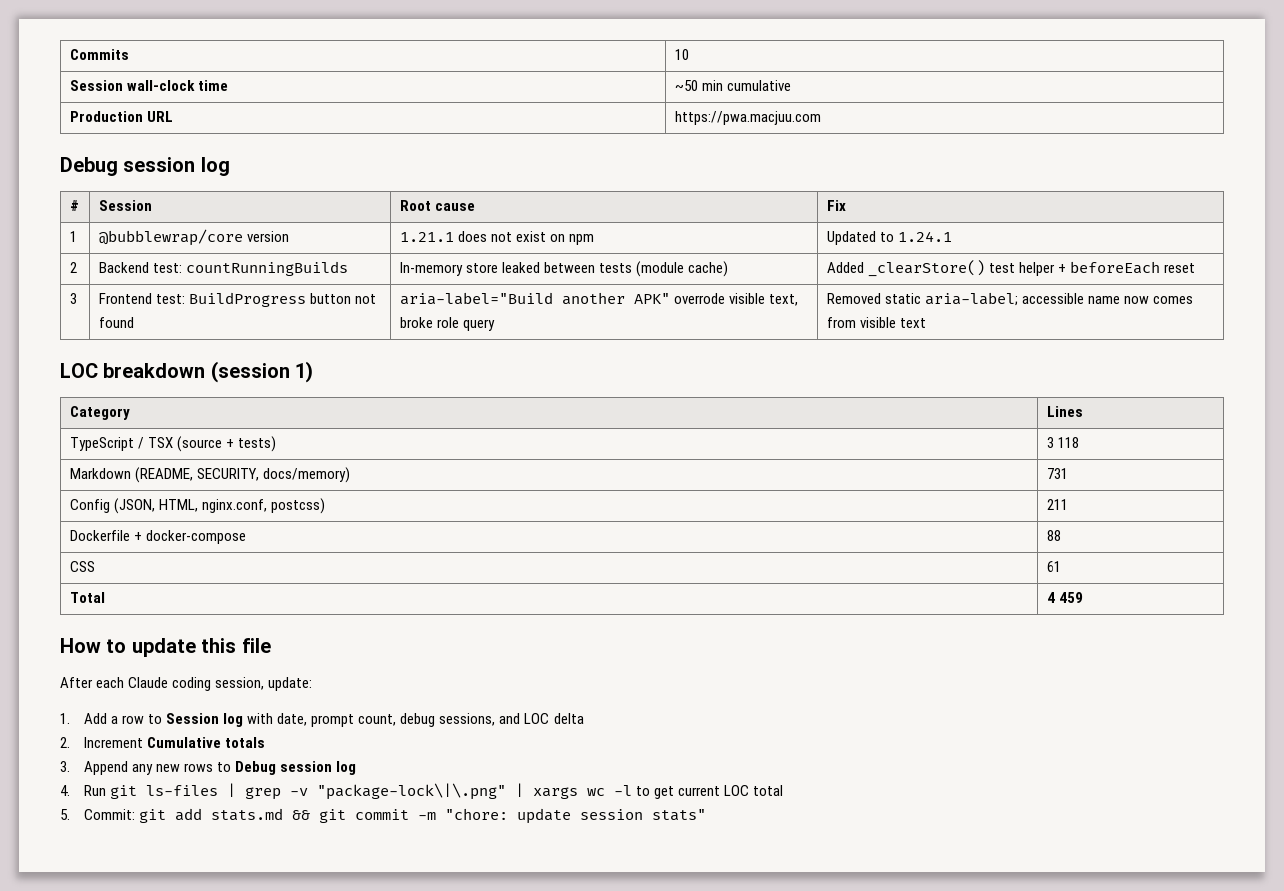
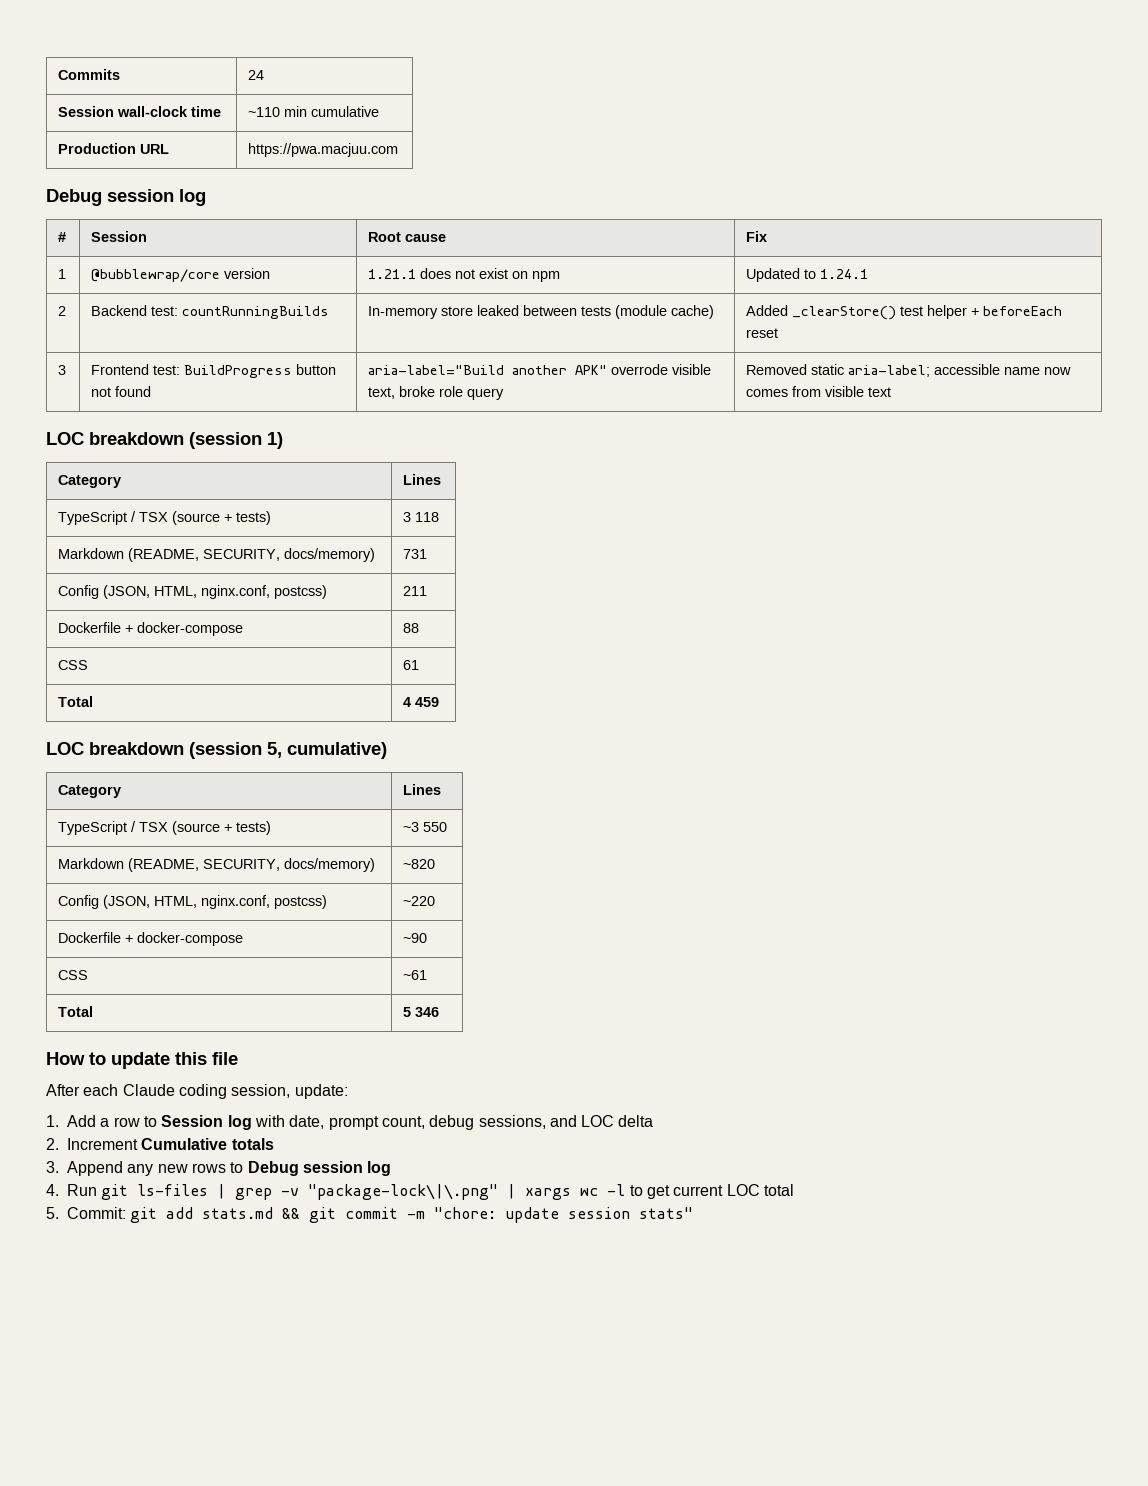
[674,49,689,60] 10 -> [248,70,265,80] 24
[674,80,698,91] ~50 -> [248,107,281,117] ~110
(1083, 597) none -> [46,742,387,759] [58,785,122,798] [403,784,442,795] [58,821,272,835] [403,822,448,832] [58,858,376,872] [403,859,436,869] [58,895,328,909] [403,896,436,906] [58,932,244,946] [403,933,428,943] [58,970,89,980] [403,970,428,980] [58,1006,94,1017] [403,1007,440,1017] // LOC breakdown (session 5, cumulative) // Category | Lines // TypeScript / TSX (source + tests) | ~3 550 // Markdown (README, SECURITY, docs/memory) | ~820 // Config (JSON, HTML, nginx.conf, postcss) | ~220 // Dockerfile + docker-compose | ~90 // CSS | ~61 // Total | 5 346

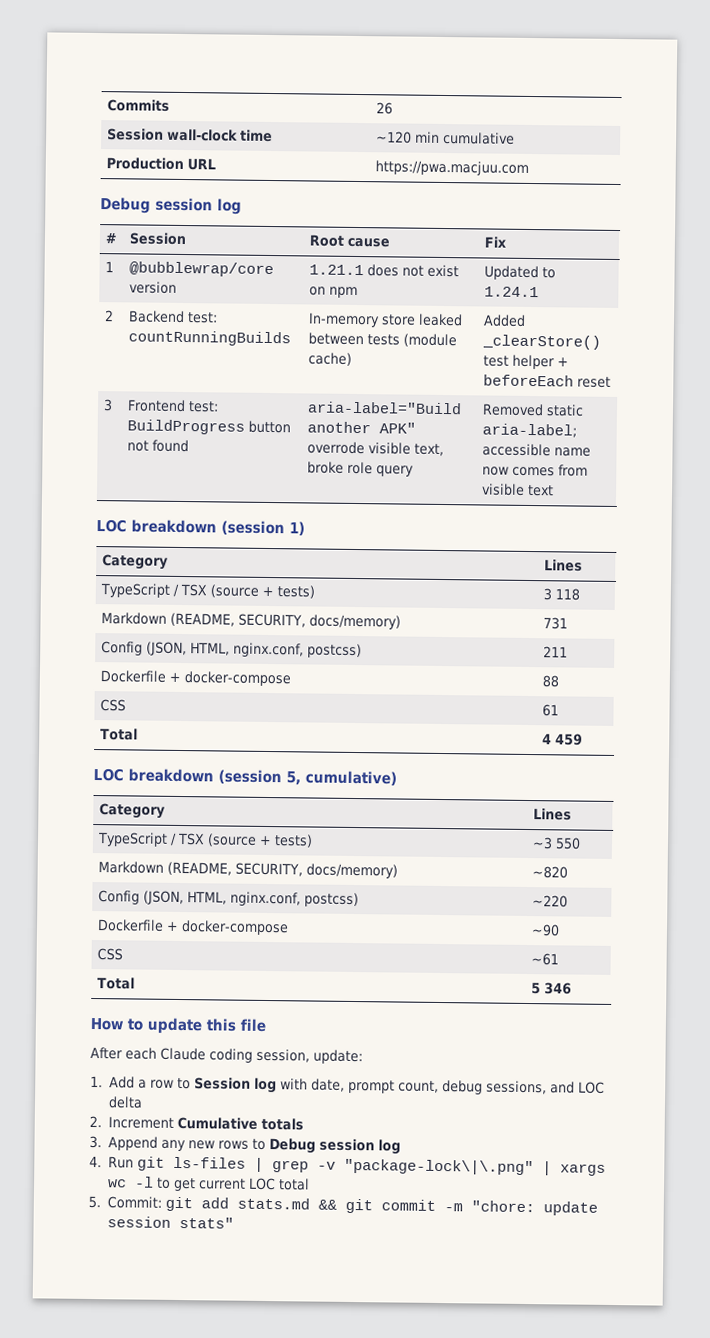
[248,70,265,80] 24 -> [376,102,394,115] 26
[248,107,281,117] ~110 -> [376,131,413,144] ~120

